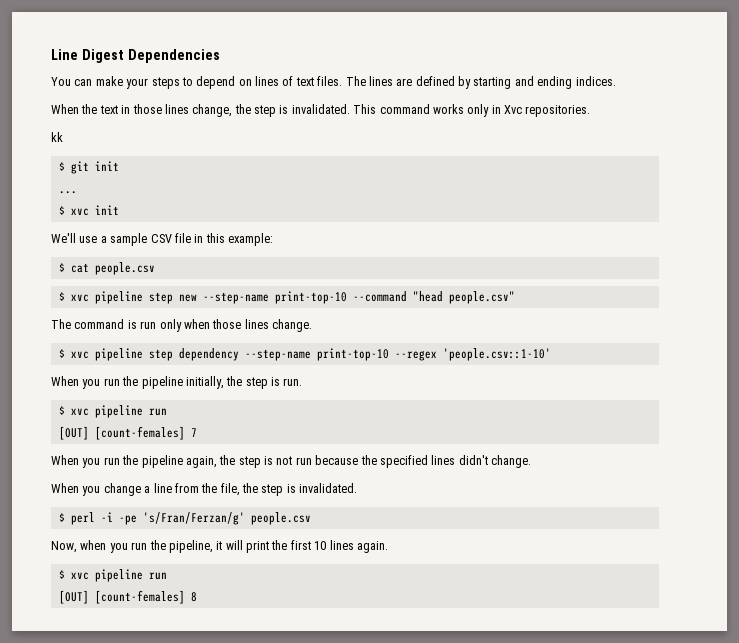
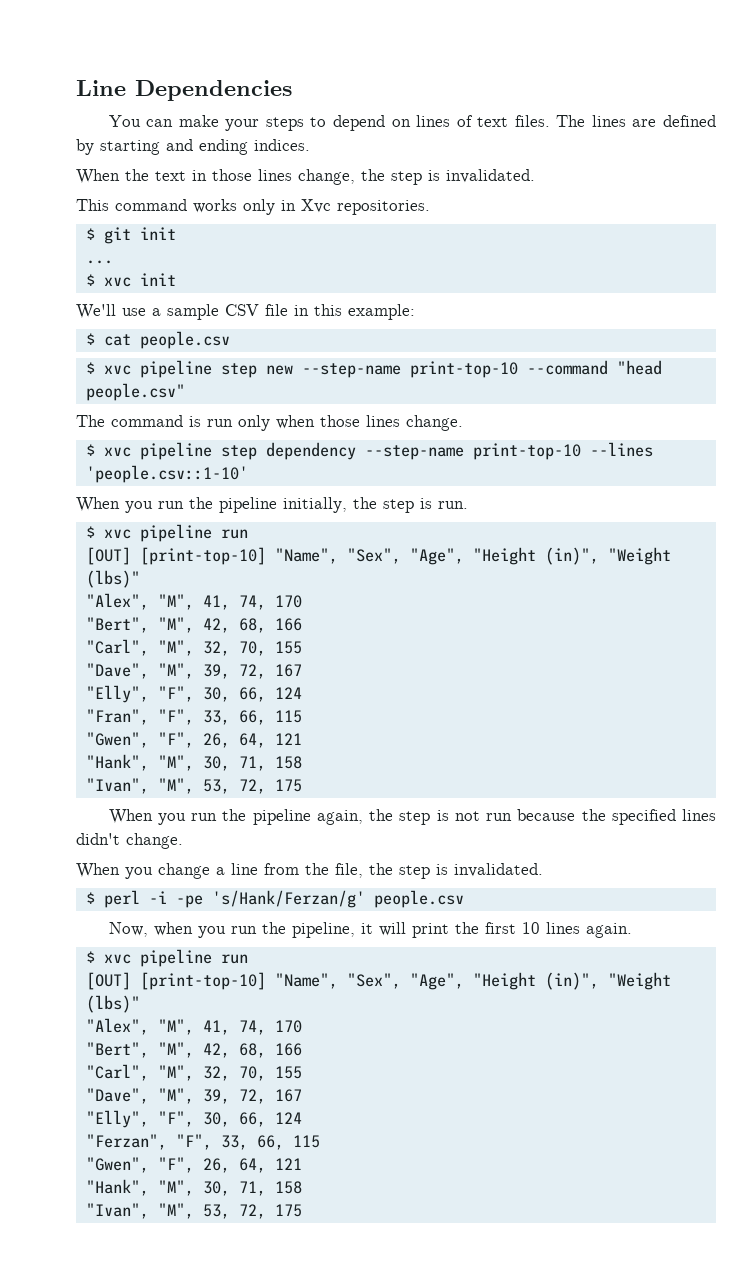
[81,49,124,63] Digest -> (126, 88) none
(350, 109) none -> (535, 176) //
[51,132,63,142] // kk -> (430, 207) none
[394,351,437,361] --regex -> [589,442,653,457] --lines
[94,426,197,440] [count-females] 7 -> [139,547,671,565] [85,570,140,588] [85,593,302,610] [85,617,302,633] [85,639,302,656] [85,663,302,679] [85,685,302,703] [85,709,302,725] [85,732,302,748] [85,754,302,771] [85,778,302,794] [print-top-10] "Name", "Sex", "Age", "Height (in)", "Weight (lbs)" // "Alex", "M", 41, 74, 170 // "Bert", "M", 42, 68, 166 // "Carl", "M", 32, 70, 155 // "Dave", "M", 39, 72, 167 // "Elly", "F", 30, 66, 124 // "Fran", "F", 33, 66, 115 // "Gwen", "F", 26, 64, 121 // "Hank", "M", 30, 71, 158 // "Ivan", "M", 53, 72, 175
[142,512,245,525] 's/Fran/Ferzan/g' -> [211,890,365,908] 's/Hank/Ferzan/g'
[94,590,197,604] [count-females] 8 -> [139,972,671,990] [85,995,140,1013] [85,1018,302,1035] [85,1042,302,1058] [85,1064,302,1081] [85,1088,302,1104] [85,1110,302,1128] [85,1134,320,1150] [85,1157,302,1173] [85,1179,302,1196] [85,1203,302,1219] [print-top-10] "Name", "Sex", "Age", "Height (in)", "Weight (lbs)" // "Alex", "M", 41, 74, 170 // "Bert", "M", 42, 68, 166 // "Carl", "M", 32, 70, 155 // "Dave", "M", 39, 72, 167 // "Elly", "F", 30, 66, 124 // "Ferzan", "F", 33, 66, 115 // "Gwen", "F", 26, 64, 121 // "Hank", "M", 30, 71, 158 // "Ivan", "M", 53, 72, 175

